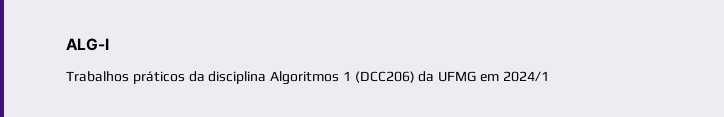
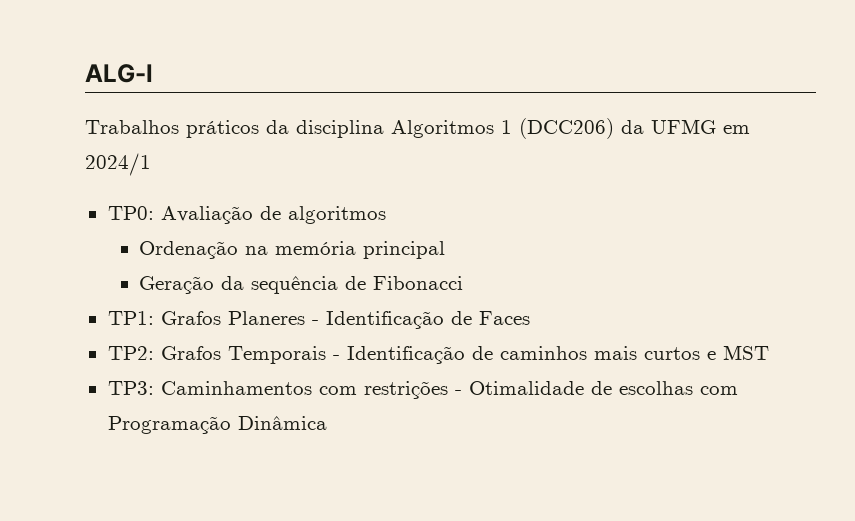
(549, 76) none -> [107,206,386,224] [139,241,446,259] [139,276,464,294] [107,311,530,329] [107,345,769,364] [107,381,738,399] [107,416,327,434] // TP0: Avaliação de algoritmos // Ordenação na memória principal // Geração da sequência de Fibonacci // TP1: Grafos Planeres - Identificação de Faces // TP2: Grafos Temporais - Identificação de caminhos mais curtos e MST // TP3: Caminhamentos com restrições - Otimalidade de escolhas com Programação Dinâmica

